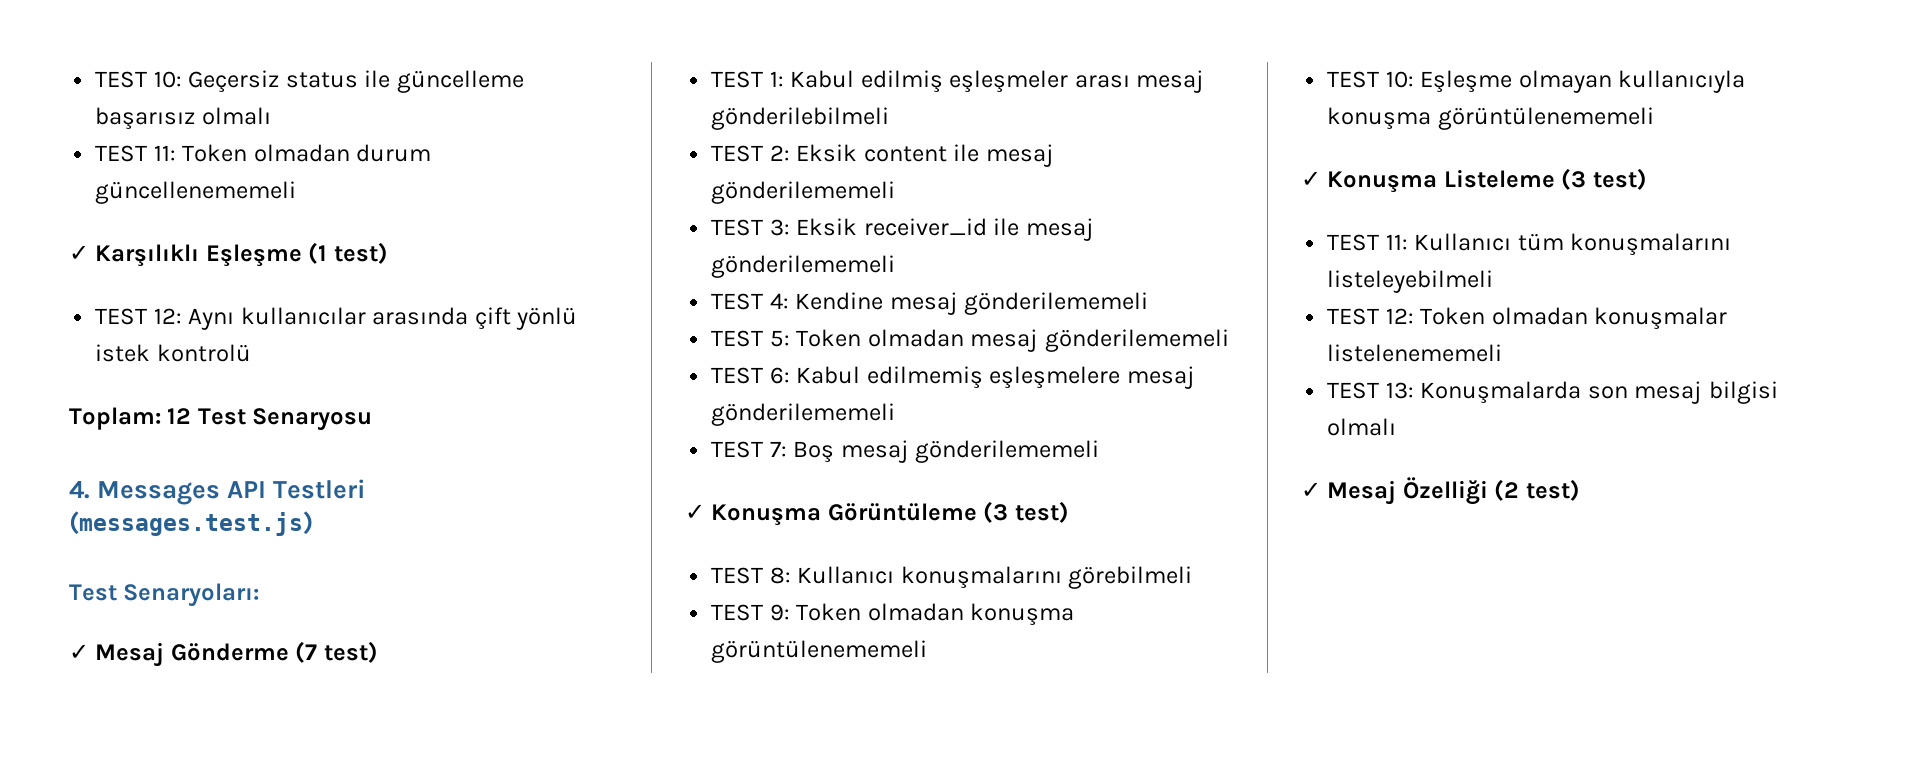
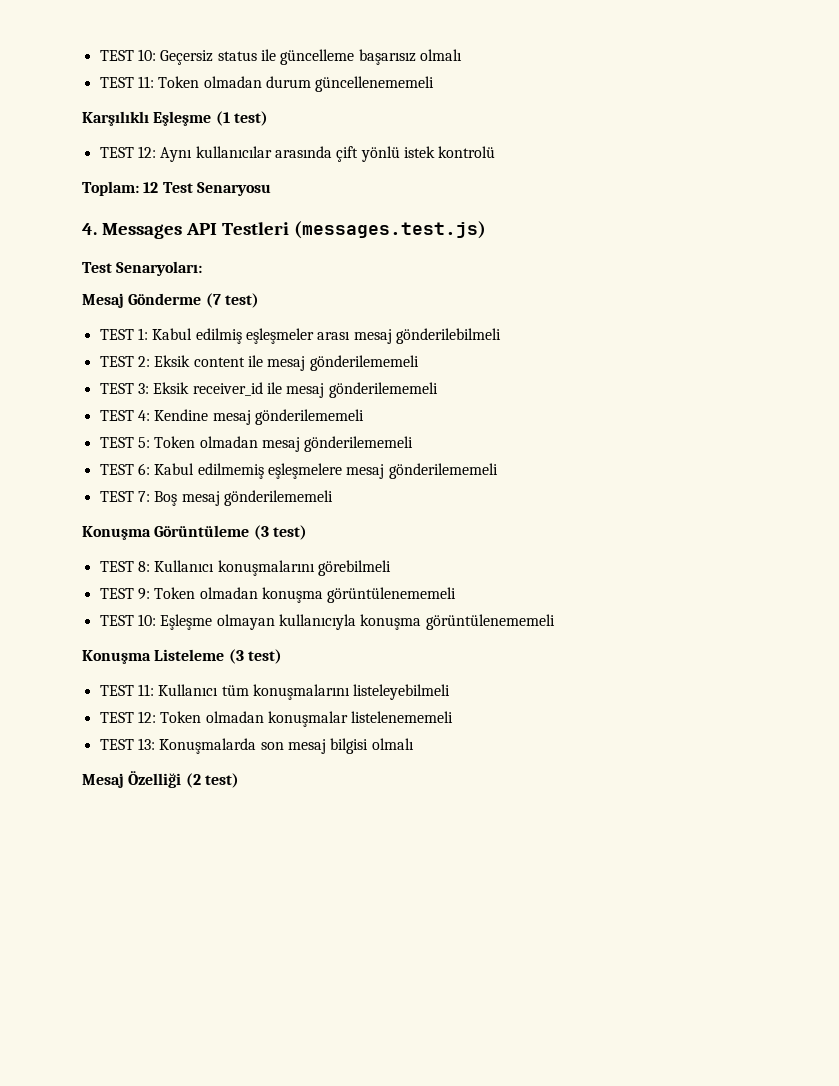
[69,245,89,261] ✓ -> (435, 84) none
[69,644,89,660] ✓ -> (203, 268) none
[685,504,705,520] ✓ -> (333, 498) none
[1301,171,1321,187] ✓ -> (555, 622) none
[1301,482,1321,498] ✓ -> (414, 744) none

